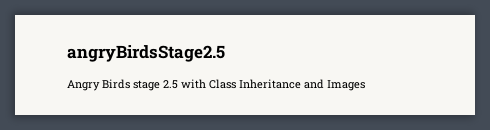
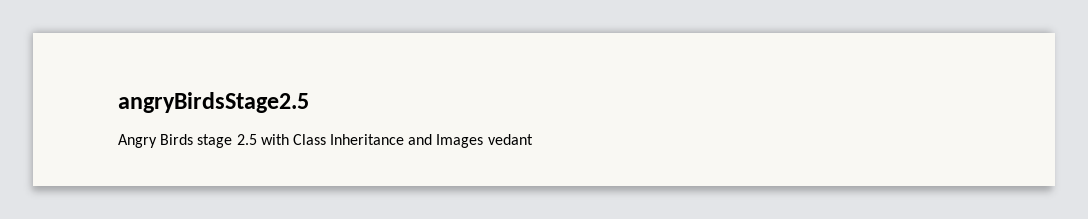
(365, 85) none -> [487,134,533,145] vedant

